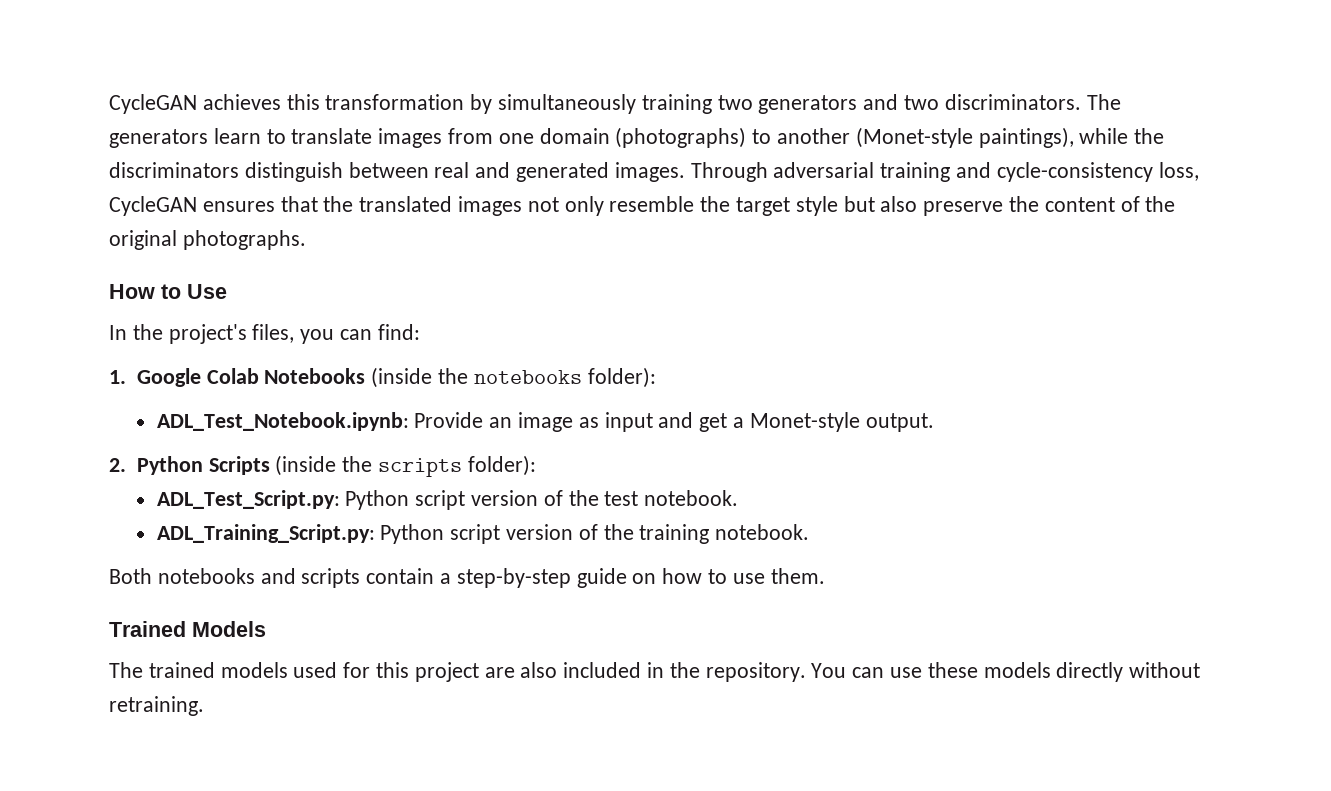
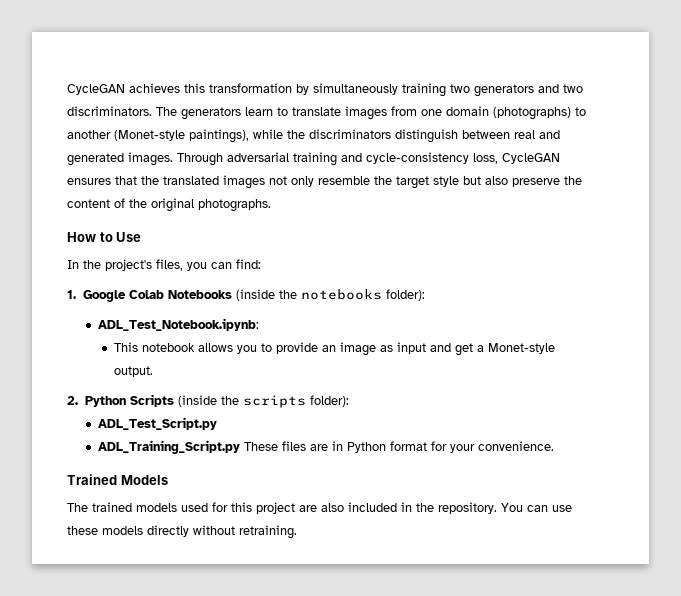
[414,412,484,428] Provide -> [113,342,318,354] // This notebook allows you to provide
[156,490,739,510] [156,524,810,544] [109,568,825,588] ADL_Test_Script.py: Python script version of the test notebook. // ADL_Training_Script.py: Python script version of the training notebook. // Both notebooks and scripts contain a step-by-step guide on how to use them. -> [97,417,217,430] [97,440,554,454] ADL_Test_Script.py // ADL_Training_Script.py These files are in Python format for your convenience.

